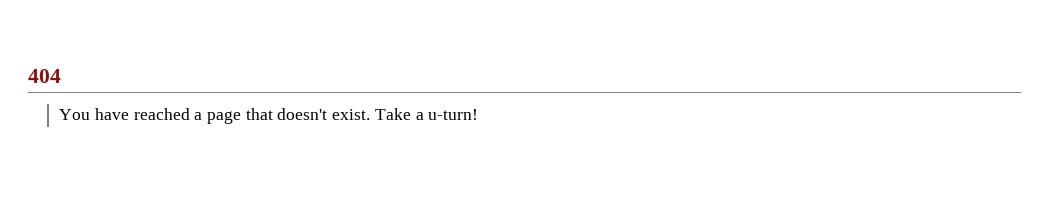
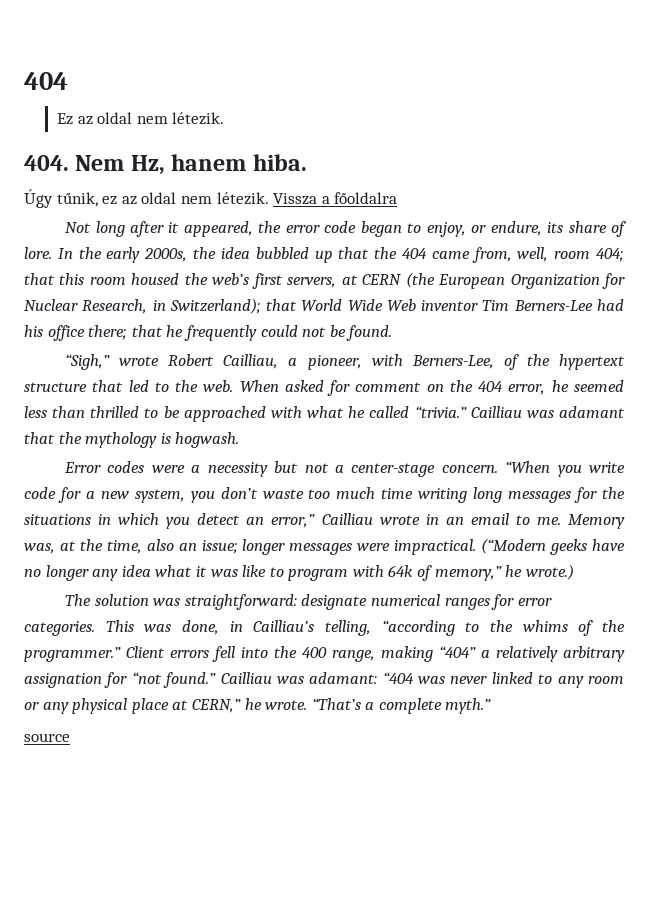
[59,108,479,124] You have reached a page that doesn't exist. Take a u-turn! -> [56,112,225,125] [24,154,307,175] [24,189,398,208] [65,221,627,237] [24,247,624,263] [24,272,625,289] [24,298,624,314] [24,325,393,341] [65,354,625,370] [24,380,624,396] [24,406,625,422] [24,432,240,448] [64,461,625,477] [24,487,625,503] [24,513,625,529] [24,538,625,555] [24,564,574,581] [65,594,552,610] [24,620,625,636] [24,646,625,662] [24,672,624,688] [24,698,492,714] [24,733,70,742] Ez az oldal nem létezik. // 404. Nem Hz, hanem hiba. // Úgy tűnik, ez az oldal nem létezik. Vissza a főoldalra // Not long after it appeared, the error code began to enjoy, or endure, its share of lore. In the early 2000s, the idea bubbled up that the 404 came from, well, room 404; that this room housed the web’s first servers, at CERN (the European Organization for Nuclear Research, in Switzerland); that World Wide Web inventor Tim Berners-Lee had his office there; that he frequently could not be found. // “Sigh,” wrote Robert Cailliau, a pioneer, with Berners-Lee, of the hypertext structure that led to the web. When asked for comment on the 404 error, he seemed less than thrilled to be approached with what he called “trivia.” Cailliau was adamant that the mythology is hogwash. // Error codes were a necessity but not a center-stage concern. “When you write code for a new system, you don’t waste too much time writing long messages for the situations in which you detect an error,” Cailliau wrote in an email to me. Memory was, at the time, also an issue; longer messages were impractical. (“Modern geeks have no longer any idea what it was like to program with 64k of memory,” he wrote.) // The solution was straightforward: designate numerical ranges for error categories. This was done, in Cailliau’s telling, “according to the whims of the programmer.” Client errors fell into the 400 range, making “404” a relatively arbitrary assignation for “not found.” Cailliau was adamant: “404 was never linked to any room or any physical place at CERN,” he wrote. “That’s a complete myth.” // source

